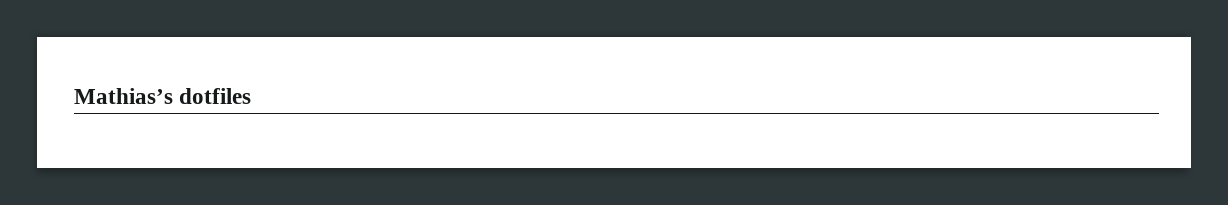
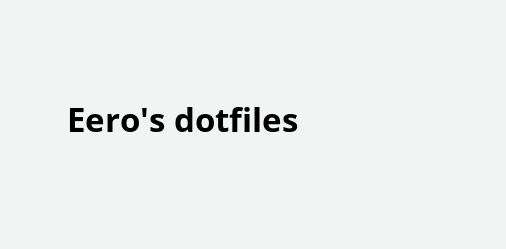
[74,88,173,104] Mathias’s -> [67,108,165,132] Eero's

